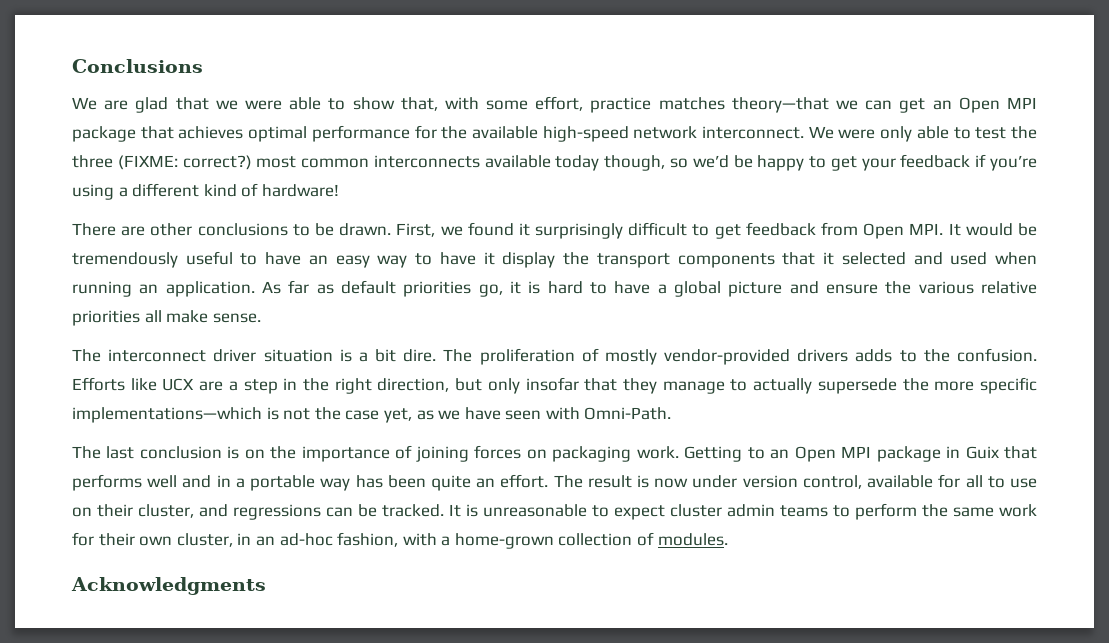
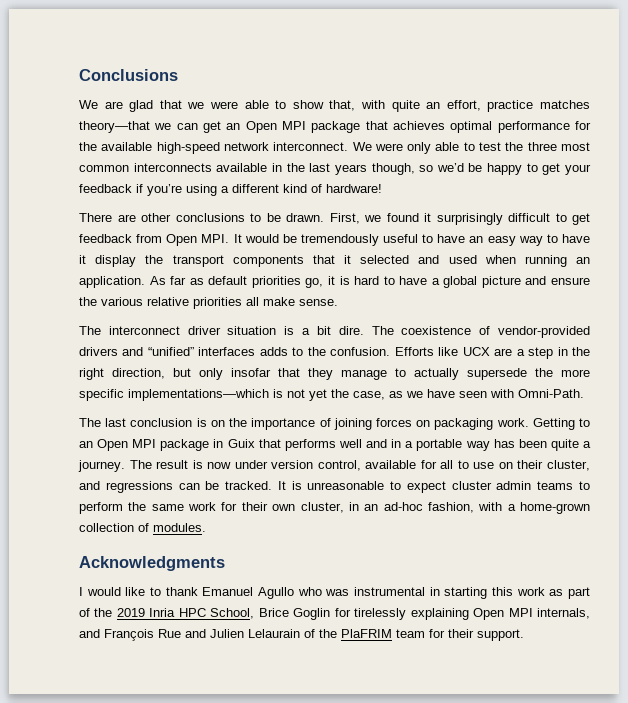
[486,100,529,110] some -> [391,100,441,112] quite an
[117,155,252,170] (FIXME: correct?) -> (557, 146) none
[555,155,600,171] today -> [271,163,367,175] in the last years
[479,348,849,365] proliferation of mostly vendor-provided drivers -> [401,326,590,338] [79,347,256,356] coexistence of vendor-provided drivers and “unified” interfaces
[314,407,412,423] the case yet, -> [309,389,385,401] yet the case,
[476,474,549,488] an effort. -> [583,441,592,448] [78,460,125,472] a journey.
(266, 586) none -> [79,587,591,599] [79,608,590,620] [79,629,524,641] // I would like to thank Emanuel Agullo who was instrumental in starting this work as part of the 2019 Inria HPC School, Brice Goglin for tirelessly explaining Open MPI internals, and François Rue and Julien Lelaurain of the PlaFRIM team for their support.

